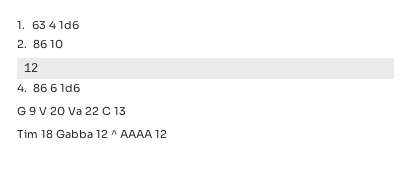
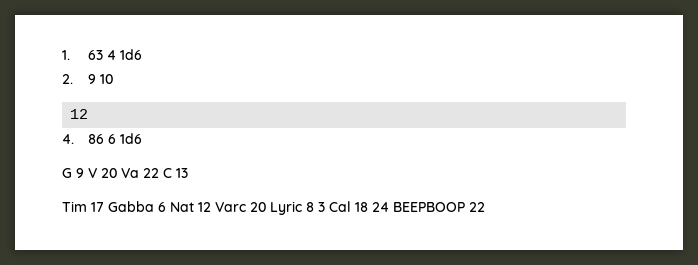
[32,39,47,49] 86 -> [87,74,96,84] 9
[41,129,167,139] 18 Gabba 12 ^ AAAA 12 -> [91,201,485,215] 17 Gabba 6 Nat 12 Varc 20 Lyric 8 3 Cal 18 24 BEEPBOOP 22

